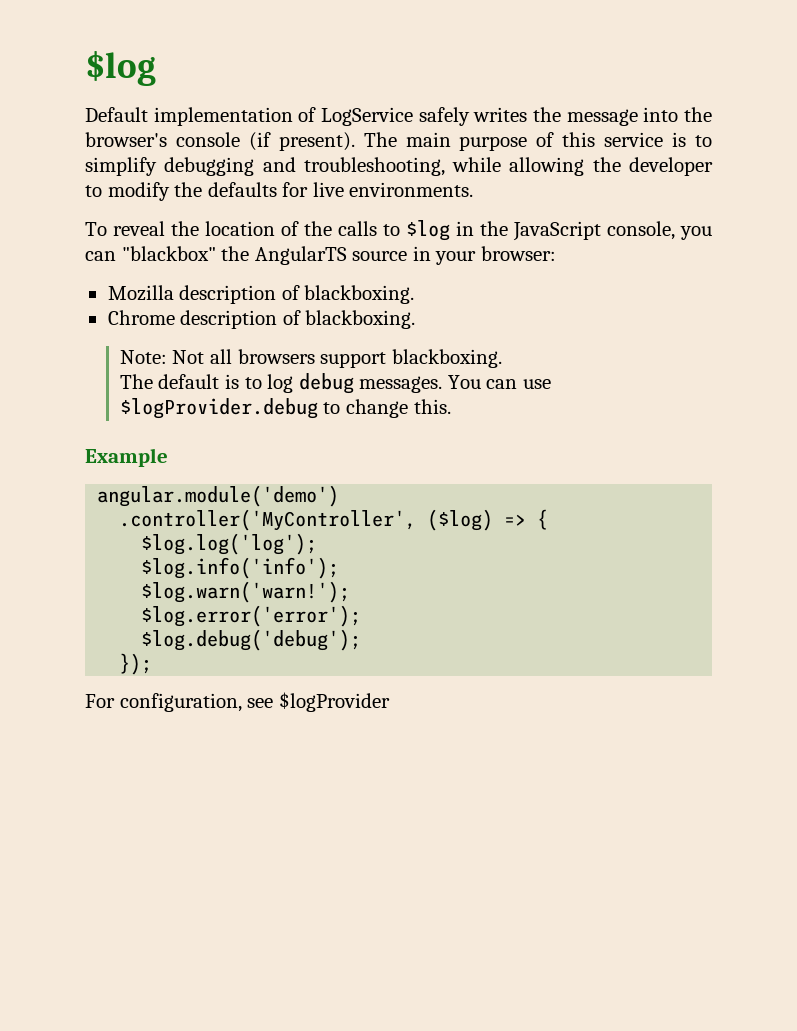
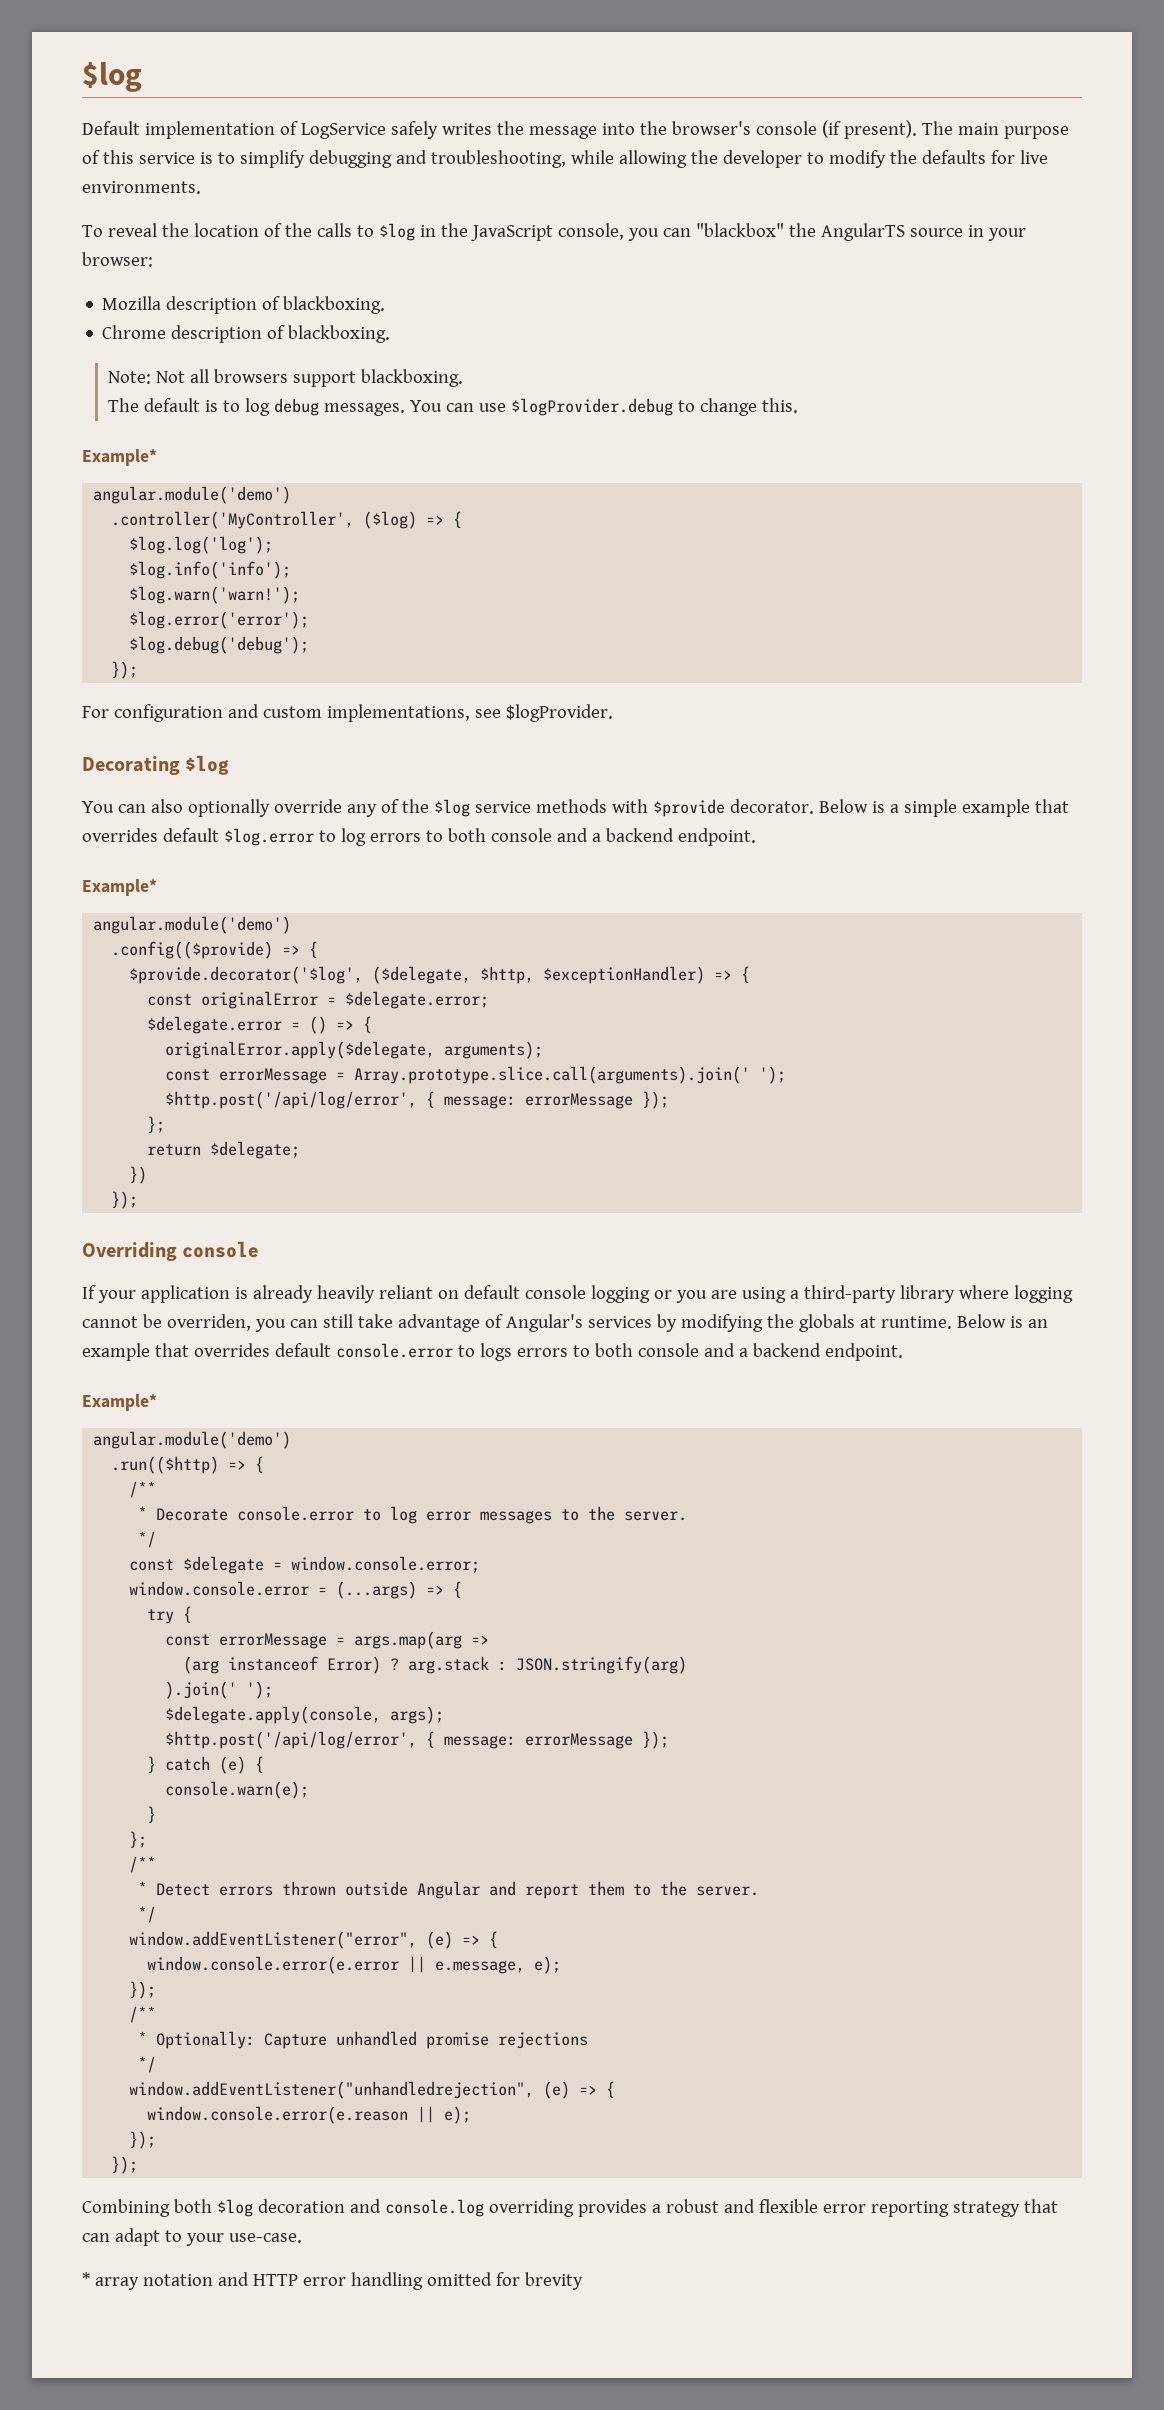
[85,448,168,467] Example -> [82,449,157,466] Example*
[119,692,390,712] configuration, see $logProvider -> [113,704,613,722] [82,755,230,775] [82,799,1069,817] [82,828,756,846] [82,879,157,896] [93,916,292,934] [111,941,319,959] [129,966,751,984] [147,991,490,1009] [147,1016,373,1034] [165,1041,544,1059] [165,1066,787,1084] [165,1091,670,1109] [147,1116,166,1133] [147,1141,301,1159] [129,1166,148,1184] [111,1191,139,1209] [82,1241,260,1261] [82,1285,1073,1303] [82,1314,1048,1332] [82,1343,903,1361] [82,1394,157,1411] [93,1431,292,1449] [111,1456,265,1474] [129,1481,157,1498] [138,1506,688,1524] [138,1531,157,1548] [129,1556,481,1574] [129,1581,463,1599] [147,1606,193,1624] [165,1631,490,1649] [183,1656,688,1674] [165,1681,274,1699] [165,1706,445,1724] [165,1731,670,1749] [147,1756,265,1774] [165,1781,310,1799] [147,1806,157,1823] [129,1831,148,1848] [129,1856,157,1873] [138,1881,760,1899] [138,1906,157,1923] [129,1931,499,1949] [147,1956,562,1974] [129,1981,157,1999] [129,2006,157,2023] [138,2031,589,2049] [138,2056,157,2073] [129,2081,616,2099] [147,2106,472,2124] [129,2131,157,2149] [111,2156,139,2174] [82,2199,1058,2217] [82,2228,302,2246] [82,2272,583,2290] configuration and custom implementations, see $logProvider. // Decorating $log // You can also optionally override any of the $log service methods with $provide decorator. Below is a simple example that overrides default $log.error to log errors to both console and a backend endpoint. // Example* // angular.module('demo') // .config(($provide) => { // $provide.decorator('$log', ($delegate, $http, $exceptionHandler) => { // const originalError = $delegate.error; // $delegate.error = () => { // originalError.apply($delegate, arguments); // const errorMessage = Array.prototype.slice.call(arguments).join(' '); // $http.post('/api/log/error', { message: errorMessage }); // }; // return $delegate; // }) // }); // Overriding console // If your application is already heavily reliant on default console logging or you are using a third-party library where logging cannot be overriden, you can still take advantage of Angular's services by modifying the globals at runtime. Below is an example that overrides default console.error to logs errors to both console and a backend endpoint. // Example* // angular.module('demo') // .run(($http) => { // /** // * Decorate console.error to log error messages to the server. // */ // const $delegate = window.console.error; // window.console.error = (...args) => { // try { // const errorMessage = args.map(arg => // (arg instanceof Error) ? arg.stack : JSON.stringify(arg) // ).join(' '); // $delegate.apply(console, args); // $http.post('/api/log/error', { message: errorMessage }); // } catch (e) { // console.warn(e); // } // }; // /** // * Detect errors thrown outside Angular and report them to the server. // */ // window.addEventListener("error", (e) => { // window.console.error(e.error || e.message, e); // }); // /** // * Optionally: Capture unhandled promise rejections // */ // window.addEventListener("unhandledrejection", (e) => { // window.console.error(e.reason || e); // }); // }); // Combining both $log decoration and console.log overriding provides a robust and flexible error reporting strategy that can adapt to your use-case. // * array notation and HTTP error handling omitted for brevity

